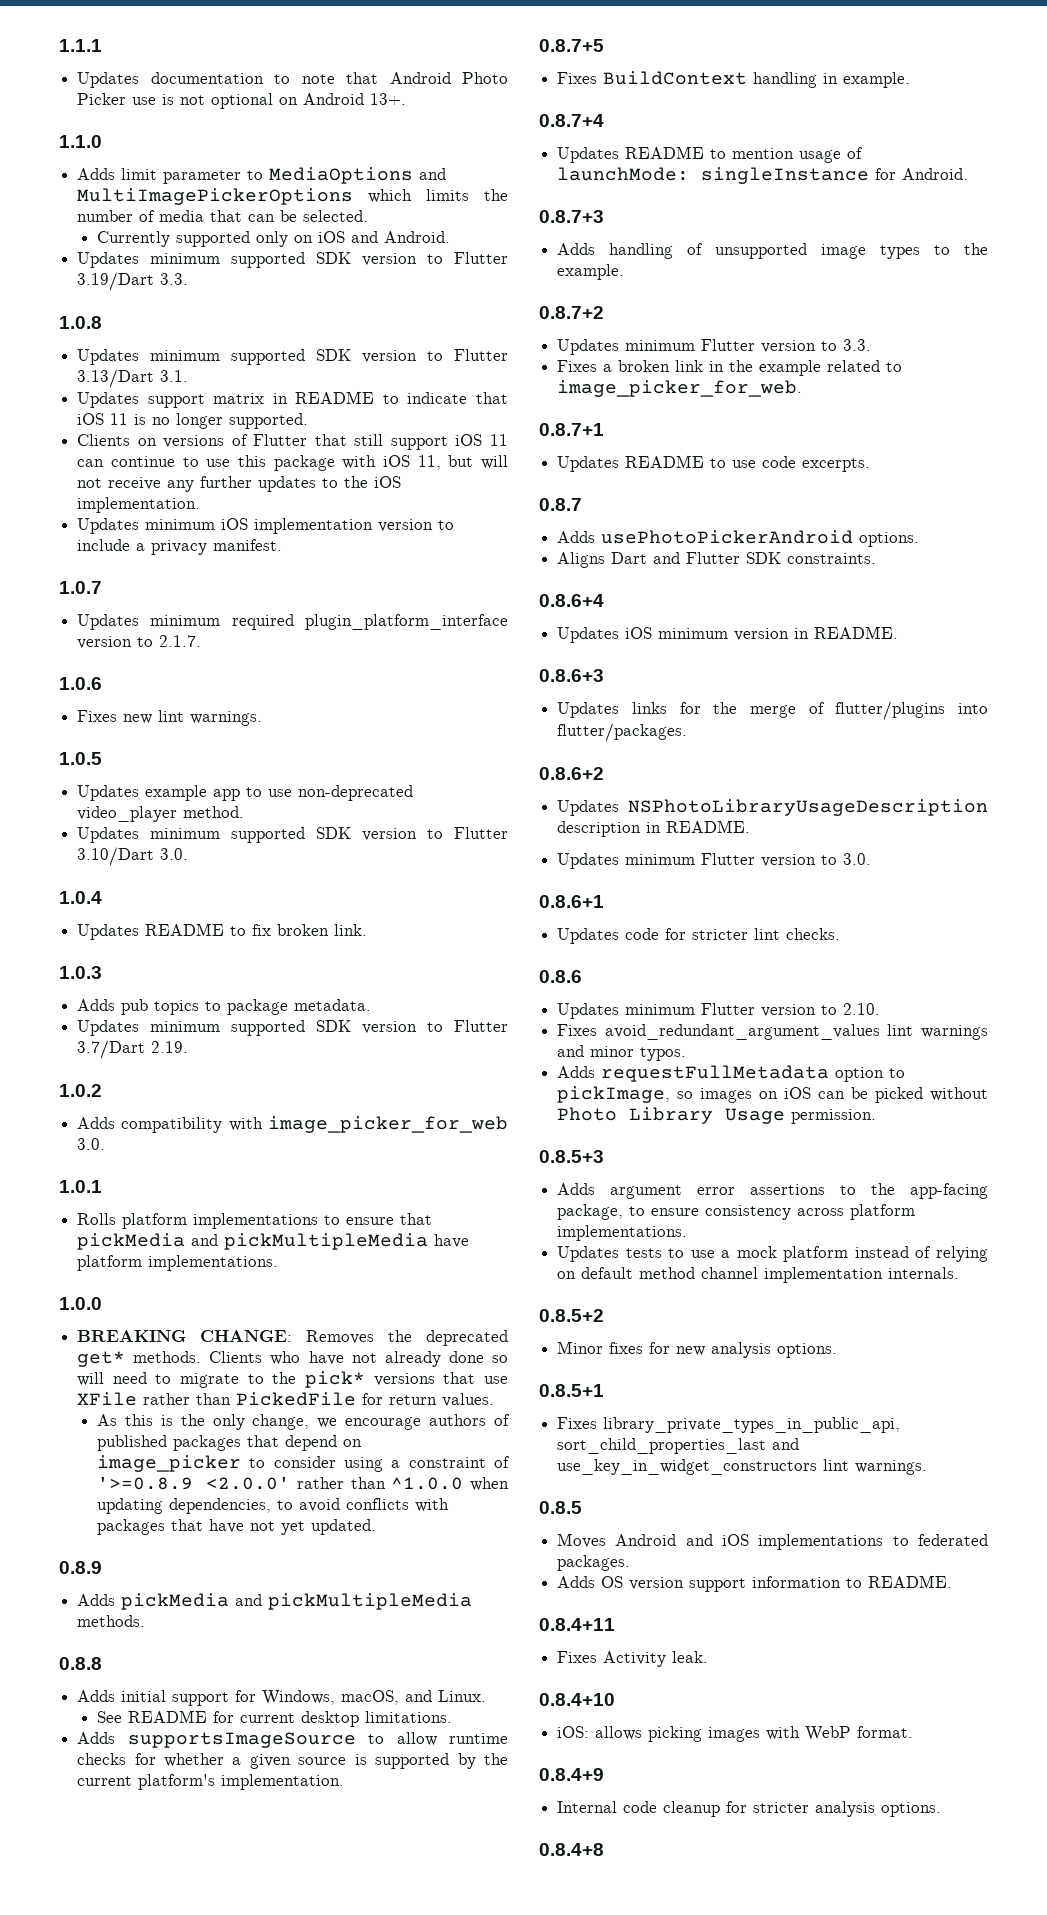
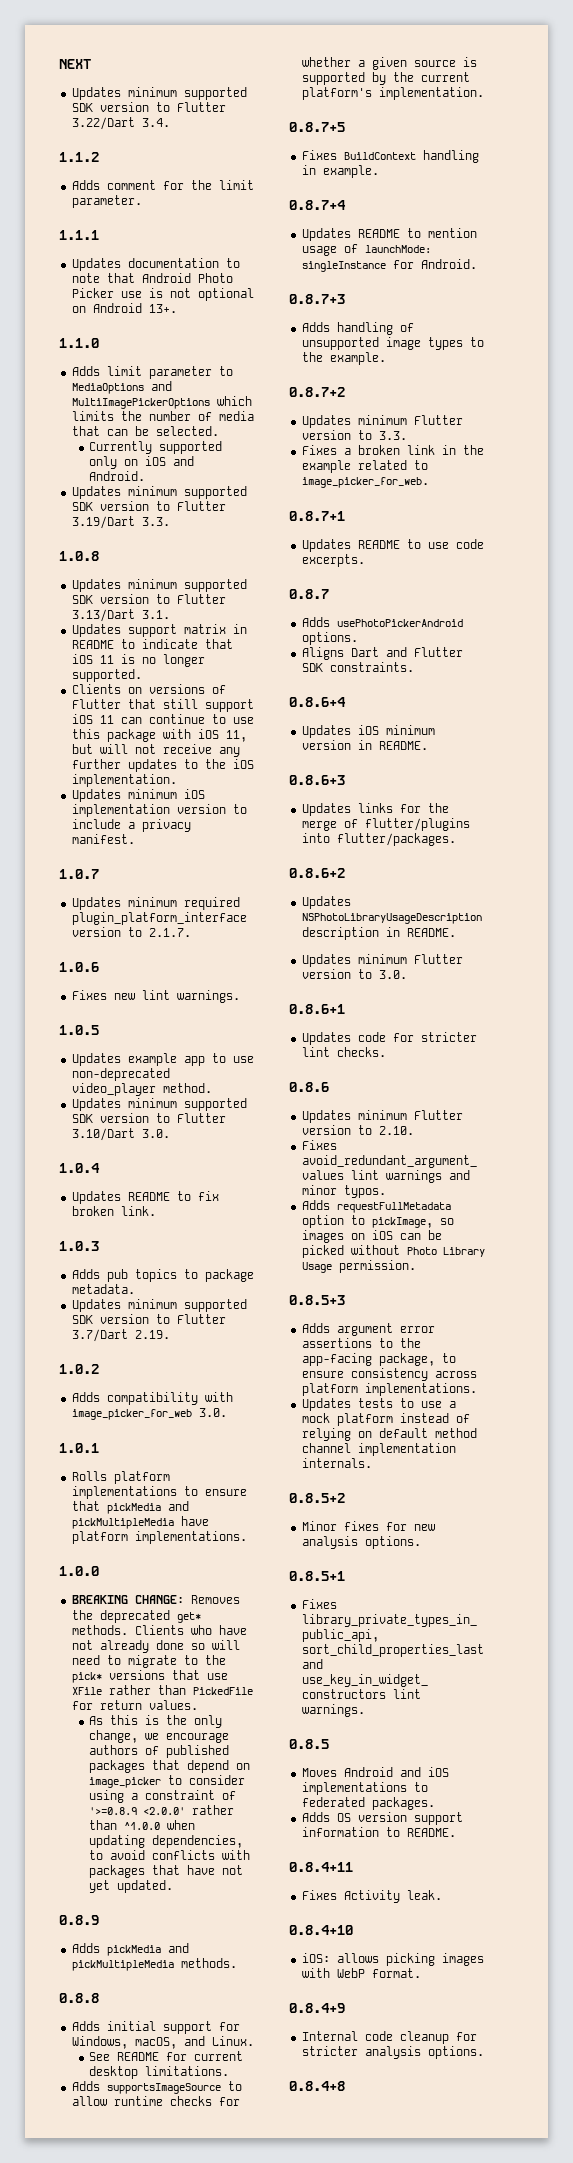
(59, 45) none -> [59,59,91,69] [71,87,247,100] [71,102,226,112] [71,117,170,130] [59,152,99,162] [71,180,254,190] [71,195,142,208] NEXT // Updates minimum supported SDK version to Flutter 3.22/Dart 3.4. // 1.1.2 // Adds comment for the limit parameter. //

